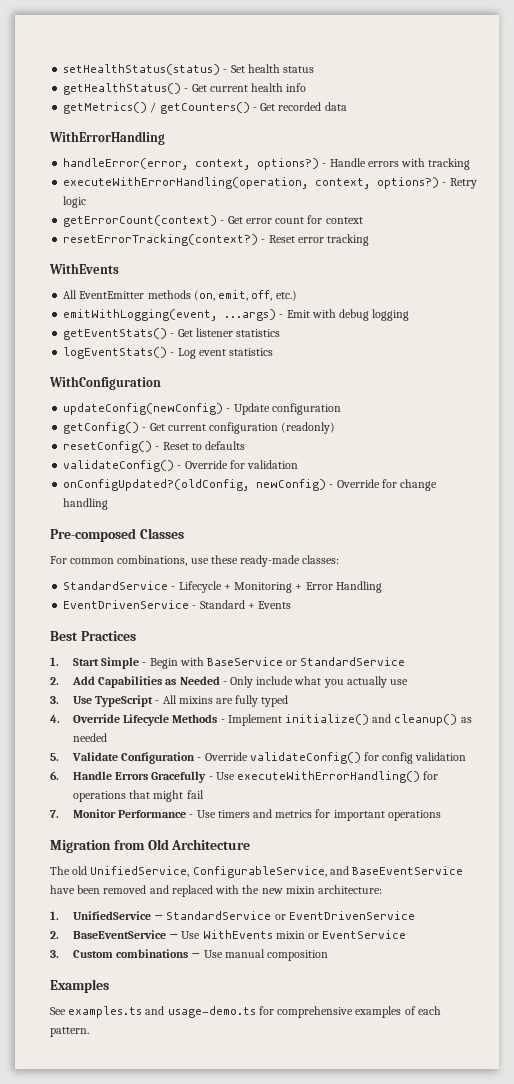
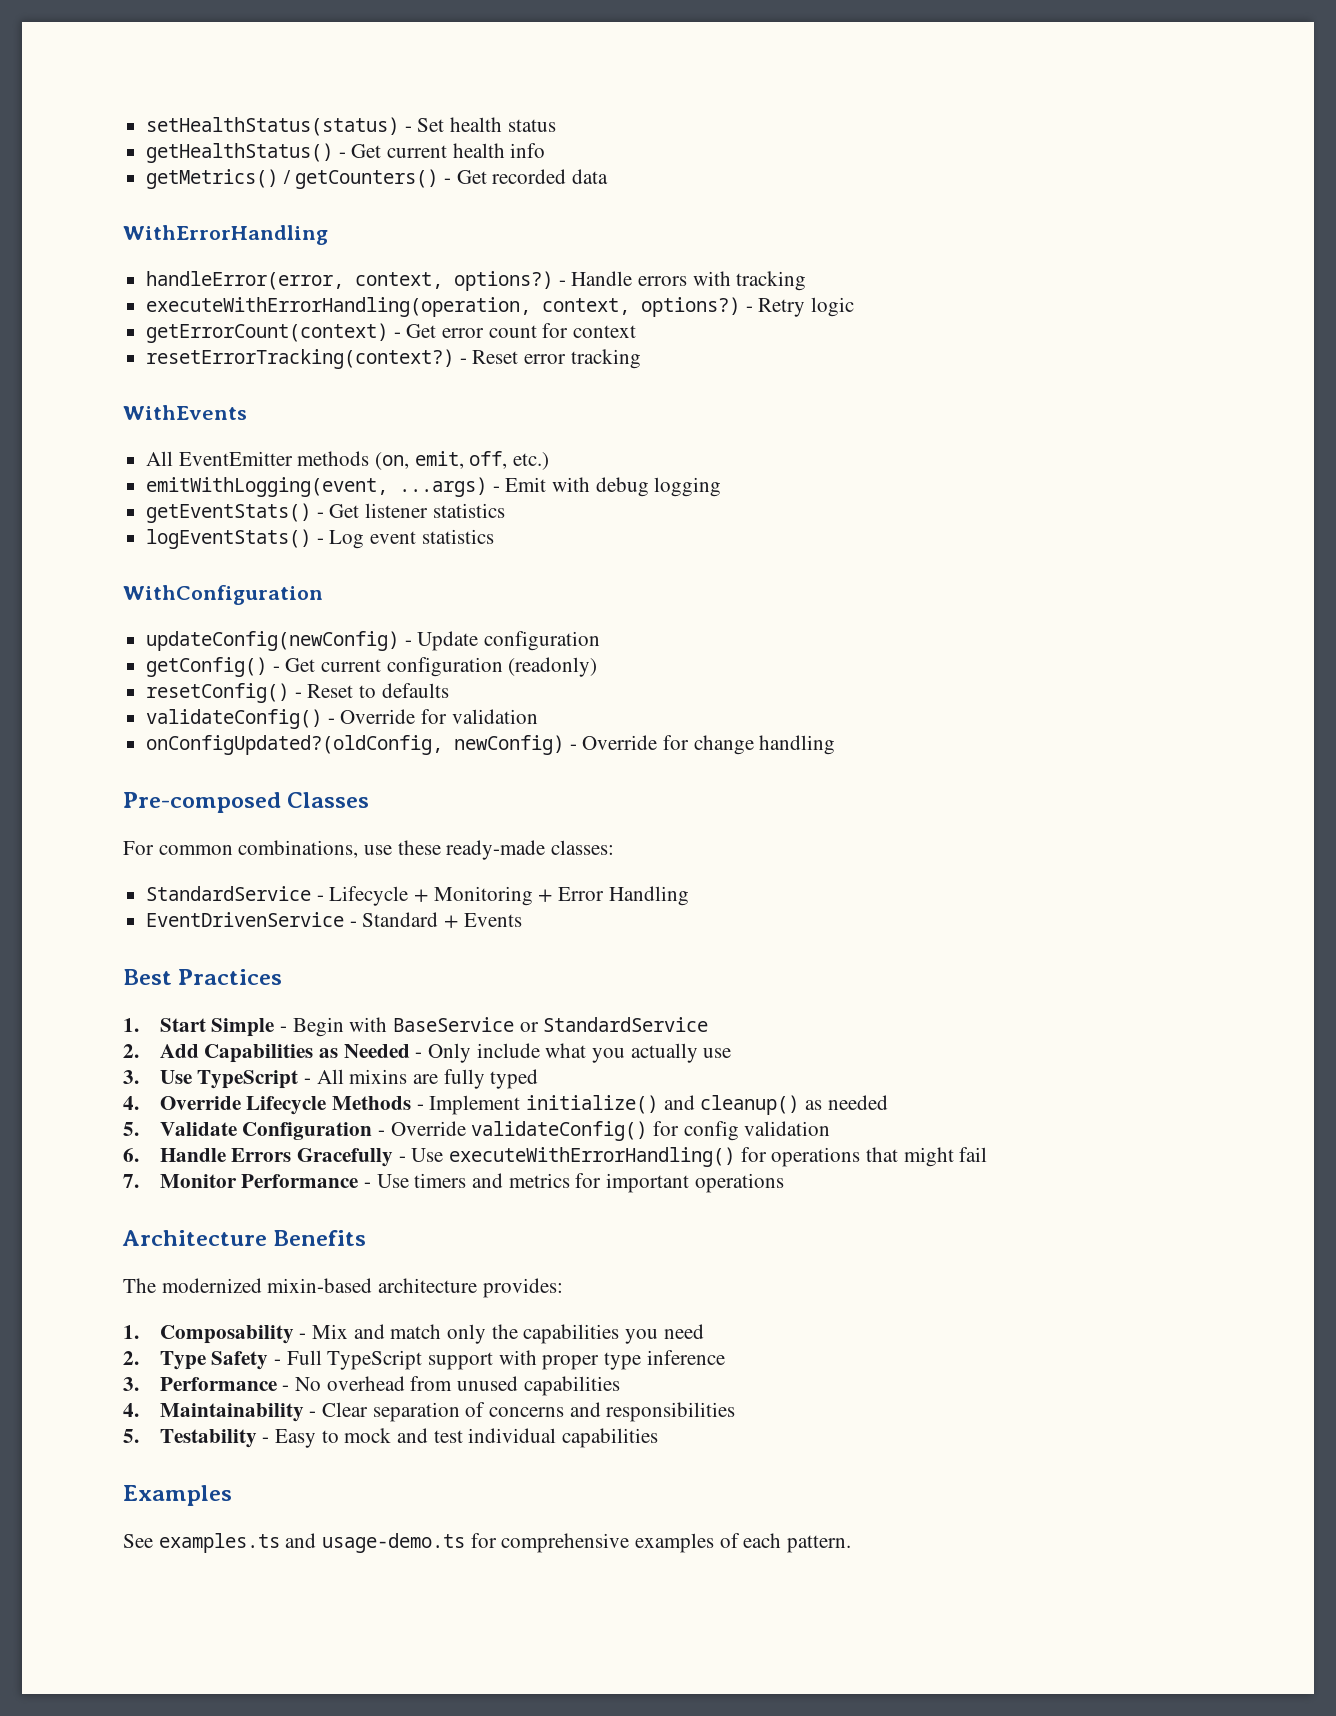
[50,839,169,853] Migration from Old -> (784, 1183) none
(251, 844) none -> [273,1230,367,1246] Benefits
[72,866,464,878] [50,885,383,897] [50,911,415,920] [50,930,407,939] [50,949,329,961] old UnifiedService, ConfigurableService, and BaseEventService have been removed and replaced with the new mixin architecture: // 1. UnifiedService → StandardService or EventDrivenService // 2. BaseEventService → Use WithEvents mixin or EventService // 3. Custom combinations → Use manual composition -> [161,1278,563,1298] [123,1324,704,1344] [123,1350,725,1370] [123,1376,620,1396] [123,1402,736,1422] [123,1428,659,1448] modernized mixin-based architecture provides: // 1. Composability - Mix and match only the capabilities you need // 2. Type Safety - Full TypeScript support with proper type inference // 3. Performance - No overhead from unused capabilities // 4. Maintainability - Clear separation of concerns and responsibilities // 5. Testability - Easy to mock and test individual capabilities

